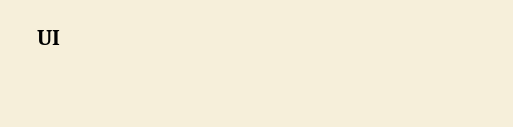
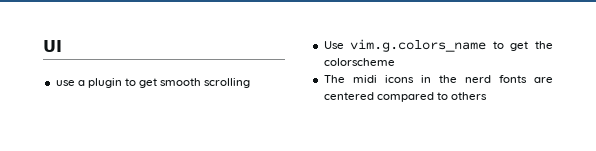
(60, 37) none -> [55,78,251,88] [323,39,553,52] [323,58,395,66] [323,75,553,83] [323,92,487,102] // use a plugin to get smooth scrolling // Use vim.g.colors_name to get the colorscheme // The midi icons in the nerd fonts are centered compared to others

